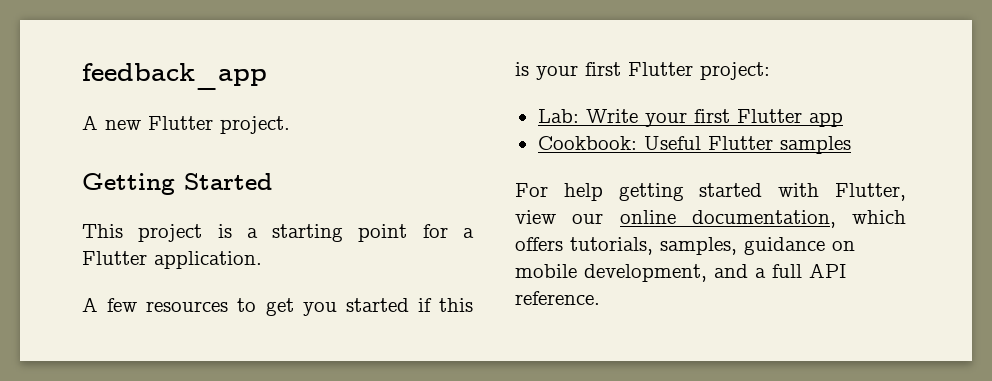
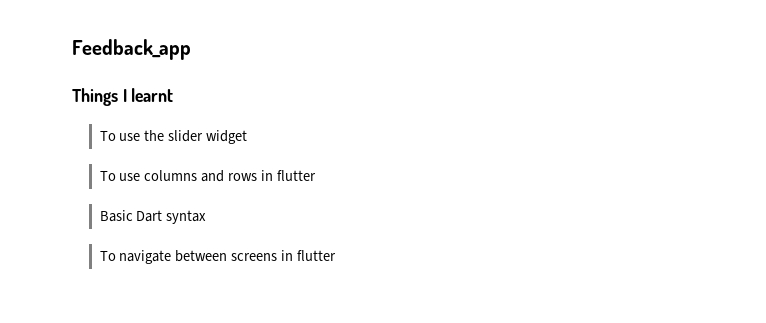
[82,63,267,90] [82,115,290,134] [82,173,272,195] [82,224,474,242] [82,251,262,269] [82,297,473,316] [515,62,770,80] [537,109,843,127] [537,136,851,154] [515,183,906,201] [515,210,906,228] [515,237,855,255] [515,263,846,282] [515,291,600,305] feedback_app // A new Flutter project. // Getting Started // This project is a starting point for a Flutter application. // A few resources to get you started if this is your first Flutter project: // Lab: Write your first Flutter app // Cookbook: Useful Flutter samples // For help getting started with Flutter, view our online documentation, which offers tutorials, samples, guidance on mobile development, and a full API reference. -> [72,39,191,60] [72,88,174,106] [99,130,248,144] [99,170,317,182] [99,210,207,224] [99,250,337,264] Feedback_app // Things I learnt // To use the slider widget // To use columns and rows in flutter // Basic Dart syntax // To navigate between screens in flutter

